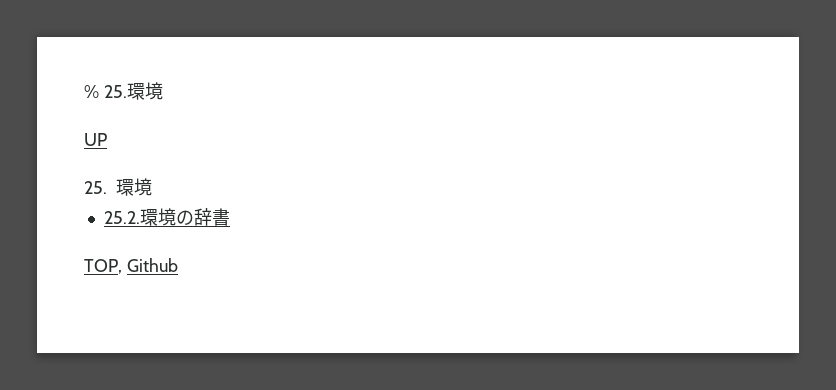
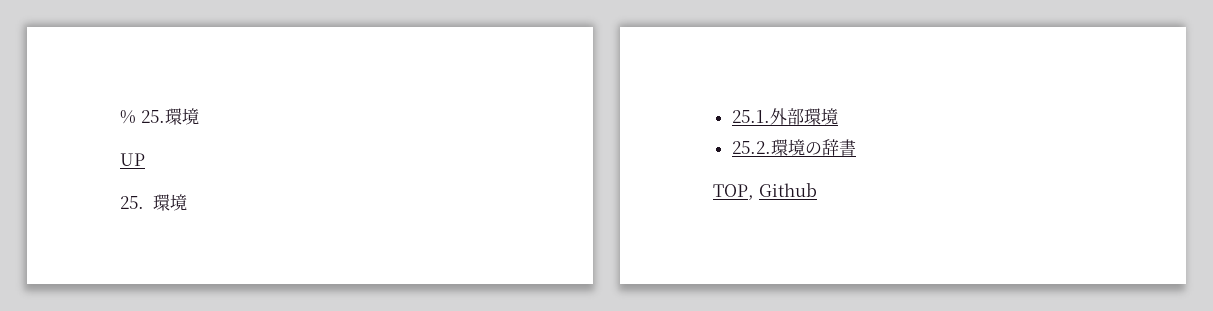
(152, 187) none -> [731,108,838,125] // 25.1.外部環境

